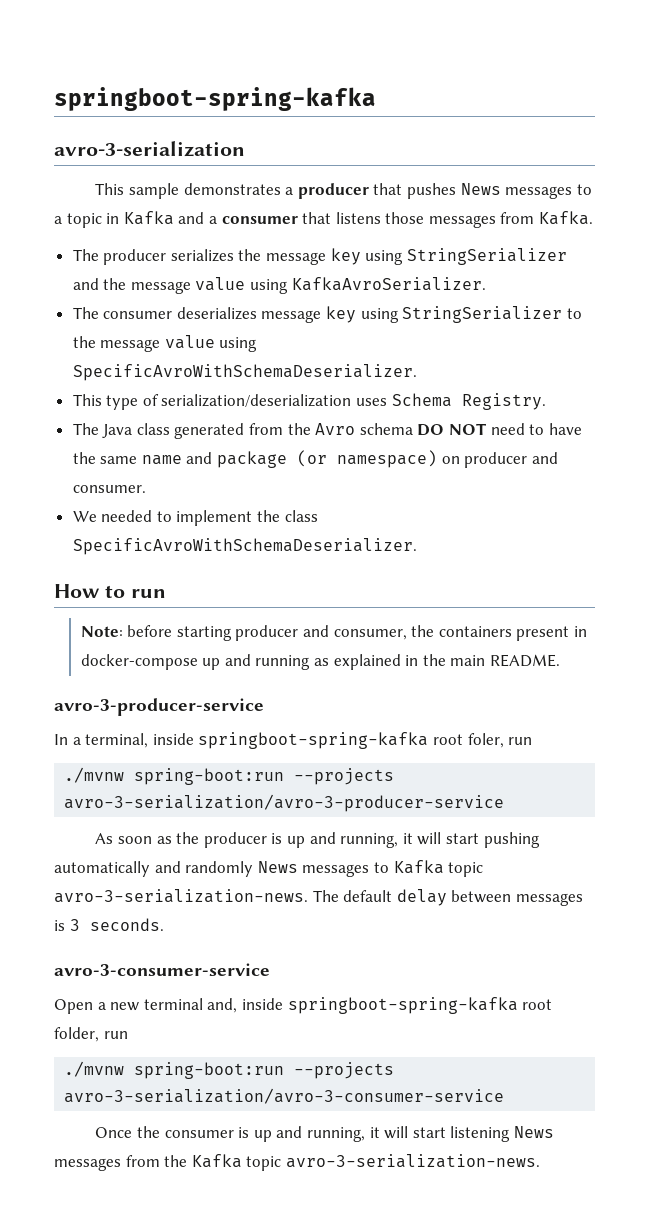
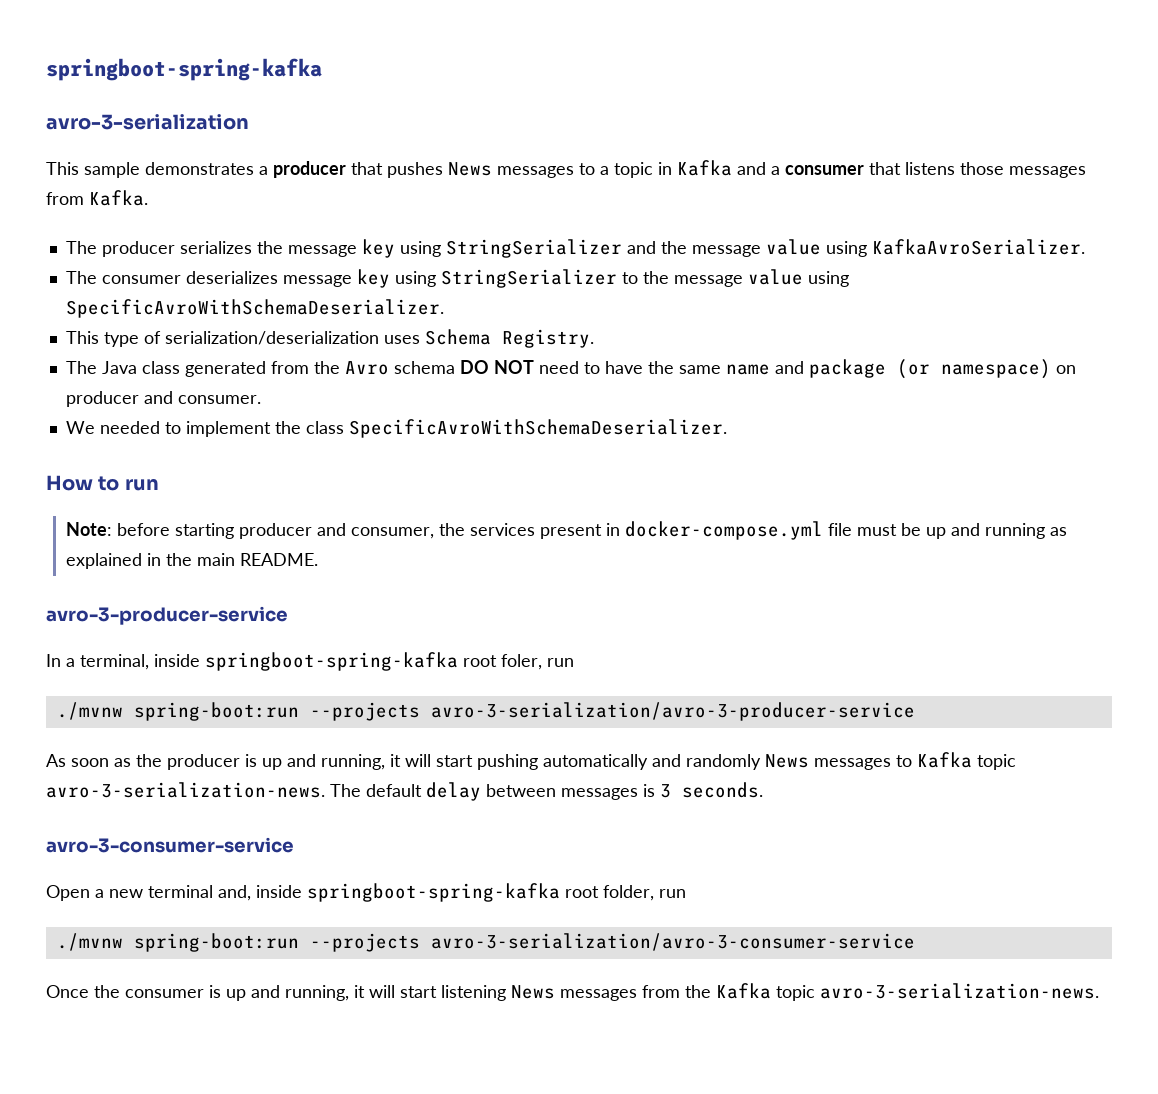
[438,626,512,637] containers -> [469,523,535,536] services
[80,654,198,670] docker-compose -> [624,521,921,540] docker-compose.yml file must be

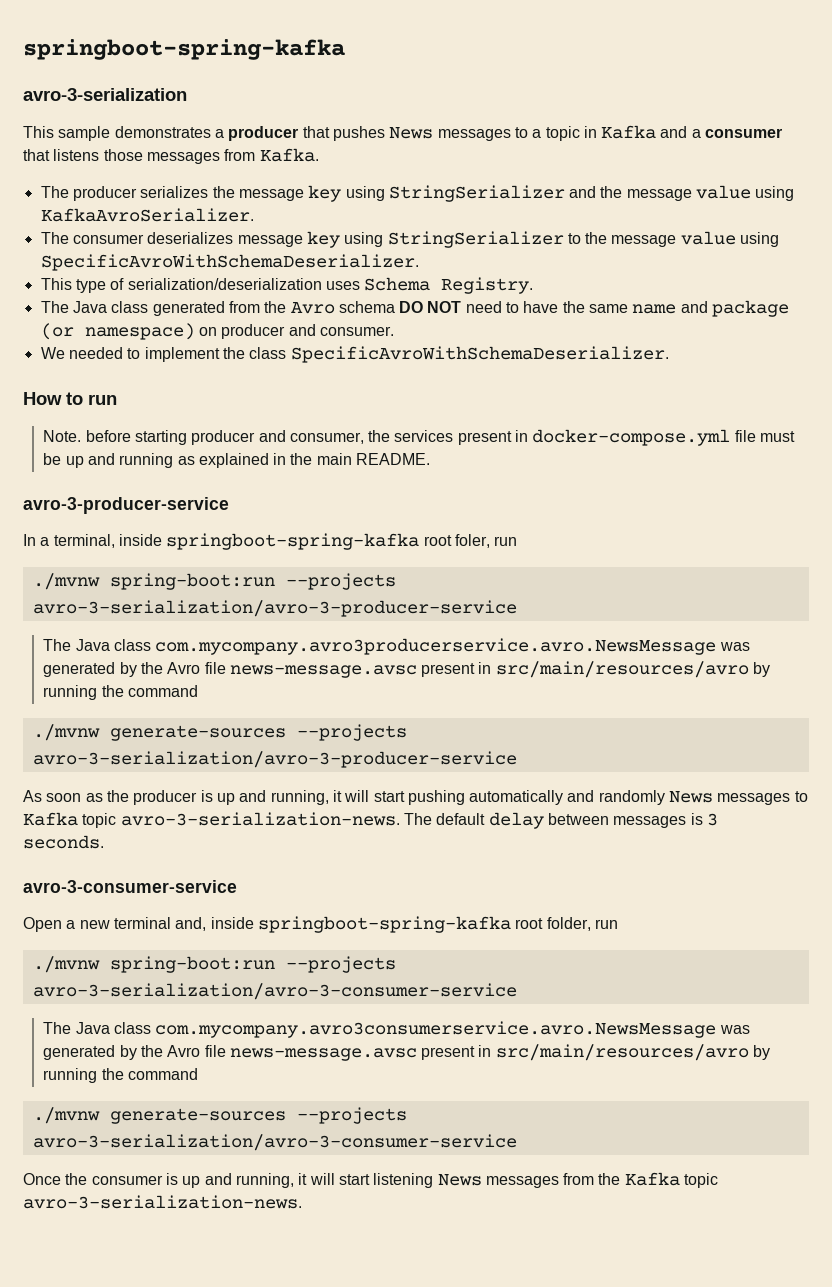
[65,522,112,536] Note: -> [43,430,82,442] Note.
(915, 711) none -> [43,638,750,655] [43,661,771,678] [43,685,198,700] [32,724,407,741] [32,751,517,768] // The Java class com.mycompany.avro3producerservice.avro.NewsMessage was generated by the Avro file news-message.avsc present in src/main/resources/avro by running the command // ./mvnw generate-sources --projects avro-3-serialization/avro-3-producer-service
(915, 942) none -> [43,1021,750,1038] [43,1044,771,1061] [43,1068,198,1083] [32,1107,407,1124] [32,1134,517,1151] // The Java class com.mycompany.avro3consumerservice.avro.NewsMessage was generated by the Avro file news-message.avsc present in src/main/resources/avro by running the command // ./mvnw generate-sources --projects avro-3-serialization/avro-3-consumer-service

